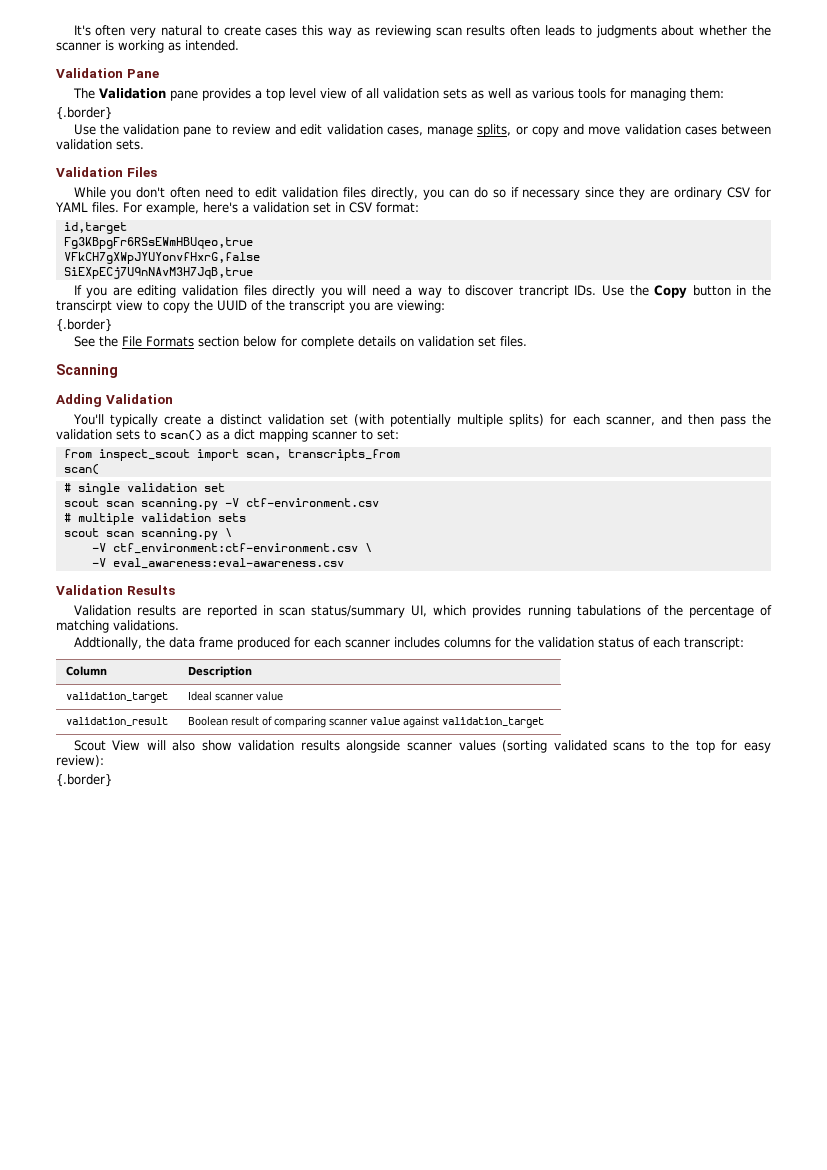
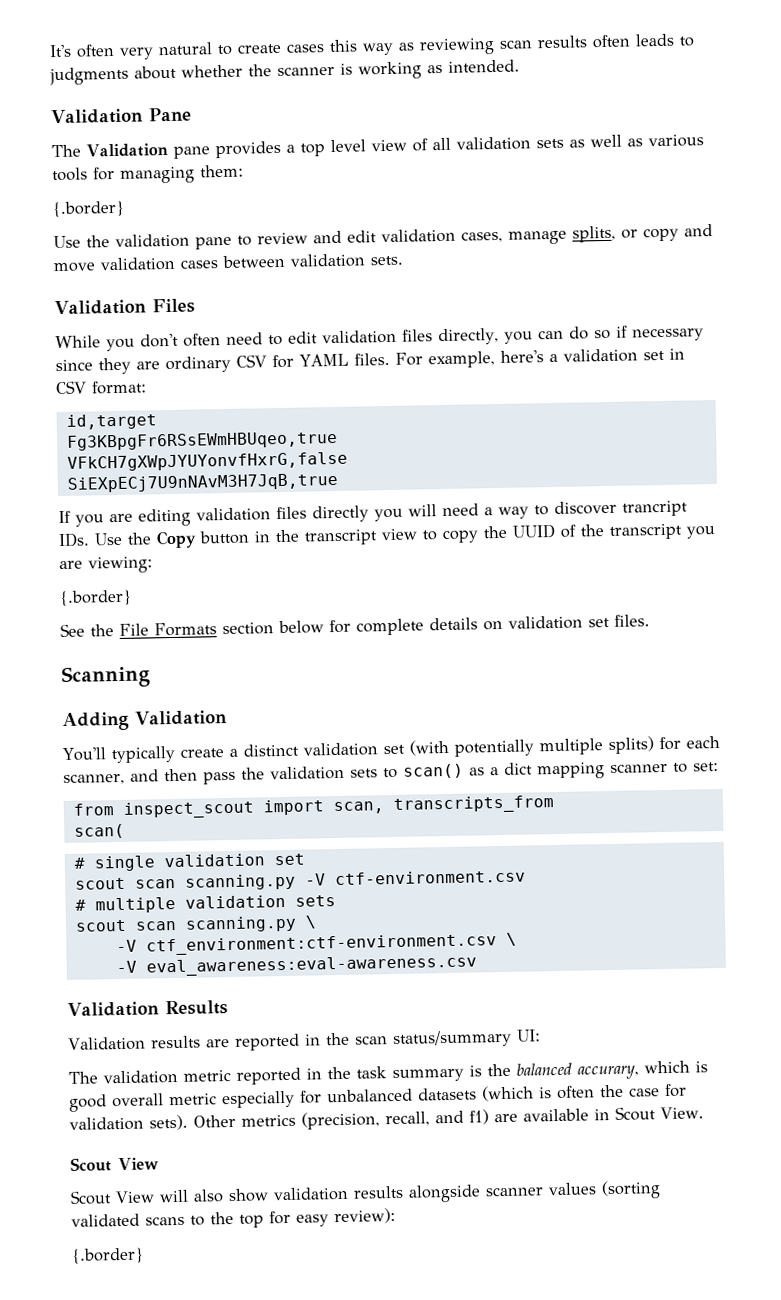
[56,300,112,313] transcirpt -> [304,529,378,546] transcript
(273, 610) none -> [325,1032,350,1046] the
[411,605,773,618] [56,620,179,633] [73,637,744,650] [65,666,107,676] [187,666,252,678] [65,692,168,703] [187,691,283,701] [65,717,168,726] [187,716,544,728] UI, which provides running tabulations of the percentage of matching validations. // Addtionally, the data frame produced for each scanner includes columns for the validation status of each transcript: // Column | Description // validation_target | Ideal scanner value // validation_result | Boolean result of comparing scanner value against validation_target -> [515,1029,541,1042] [68,1060,708,1085] [69,1083,687,1112] [69,1106,704,1131] [70,1157,159,1172] UI: // The validation metric reported in the task summary is the balanced accurary, which is good overall metric especially for unbalanced datasets (which is often the case for validation sets). Other metrics (precision, recall, and f1) are available in Scout View. // Scout View

